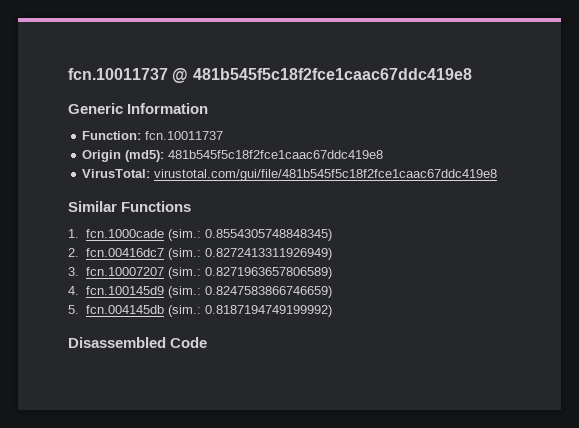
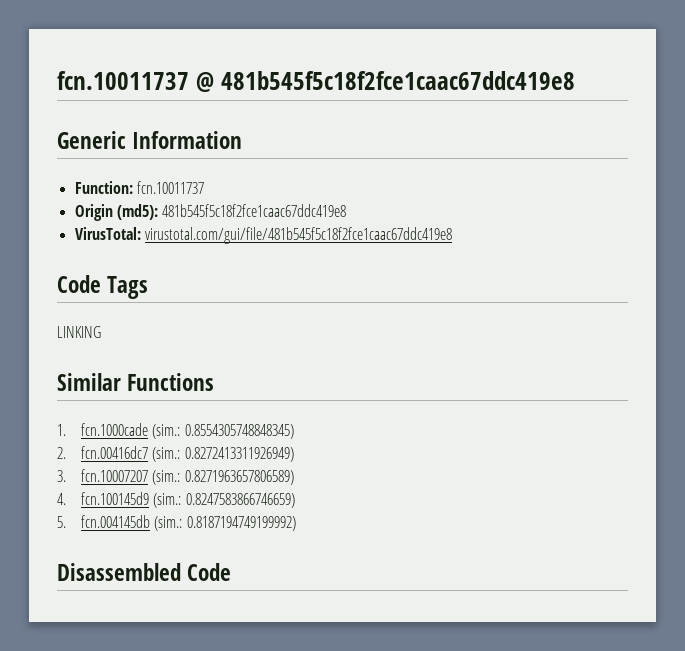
(498, 175) none -> [57,275,149,299] [57,326,101,338] // Code Tags // LINKING

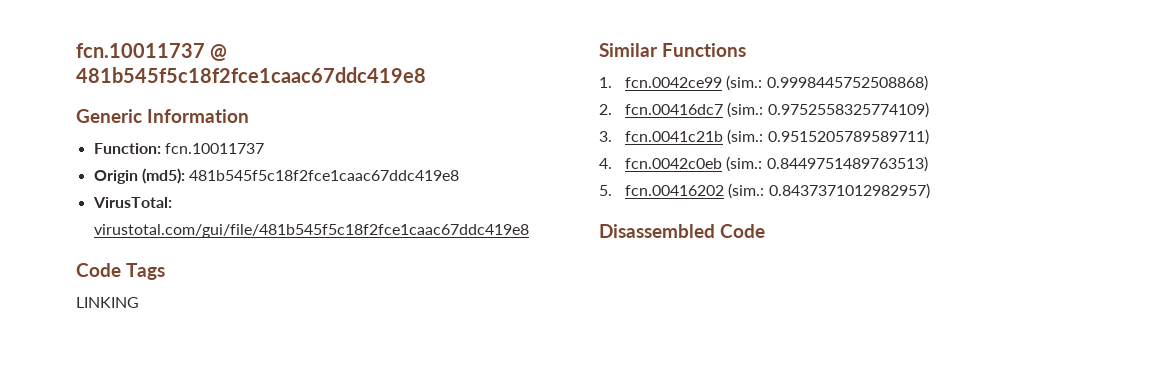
[81,423,294,439] fcn.1000cade (sim.: 0.8554305748848345) -> [624,75,928,91] fcn.0042ce99 (sim.: 0.9998445752508868)
[184,447,294,462] 0.8272413311926949) -> [767,102,929,118] 0.9752558325774109)
[81,469,294,485] [57,492,295,508] [57,515,296,531] fcn.10007207 (sim.: 0.8271963657806589) // 4. fcn.100145d9 (sim.: 0.8247583866746659) // 5. fcn.004145db (sim.: 0.8187194749199992) -> [624,129,929,145] [599,156,928,172] [599,183,930,199] fcn.0041c21b (sim.: 0.9515205789589711) // 4. fcn.0042c0eb (sim.: 0.8449751489763513) // 5. fcn.00416202 (sim.: 0.8437371012982957)

